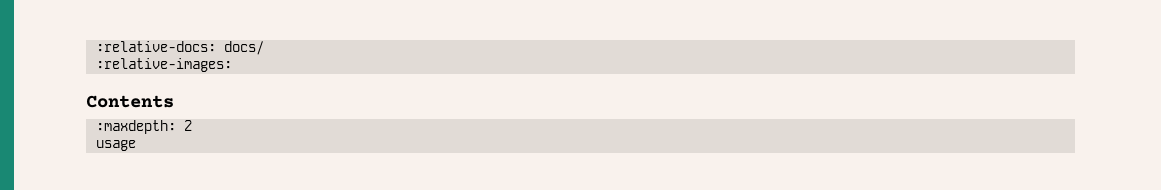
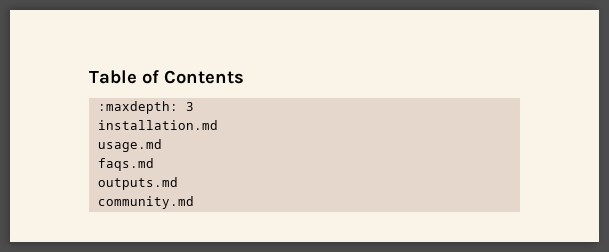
[95,41,264,55] [95,58,232,72] :relative-docs: docs/ // :relative-images: // -> [89,70,159,84] Table of
[183,120,192,131] [95,140,136,151] 2 // usage -> [185,102,194,111] [97,120,218,130] [97,139,162,152] [97,158,154,171] [97,177,178,190] [97,196,194,209] 3 // installation.md // usage.md // faqs.md // outputs.md // community.md

